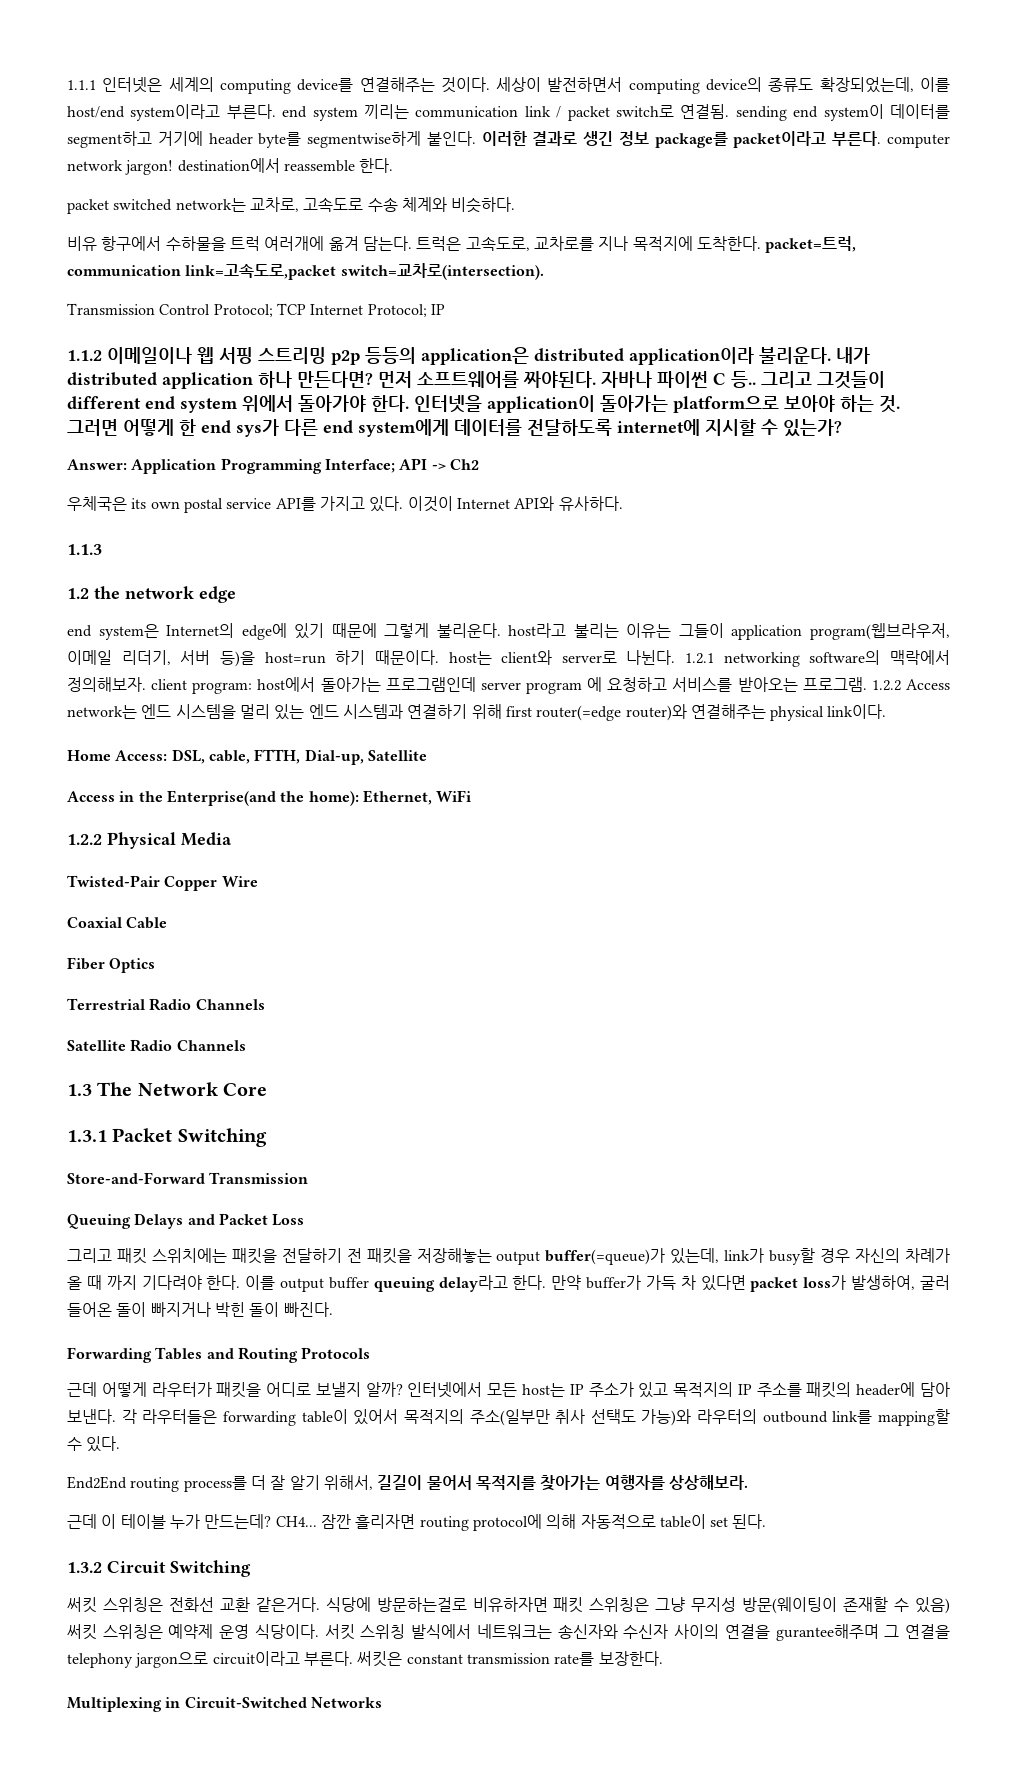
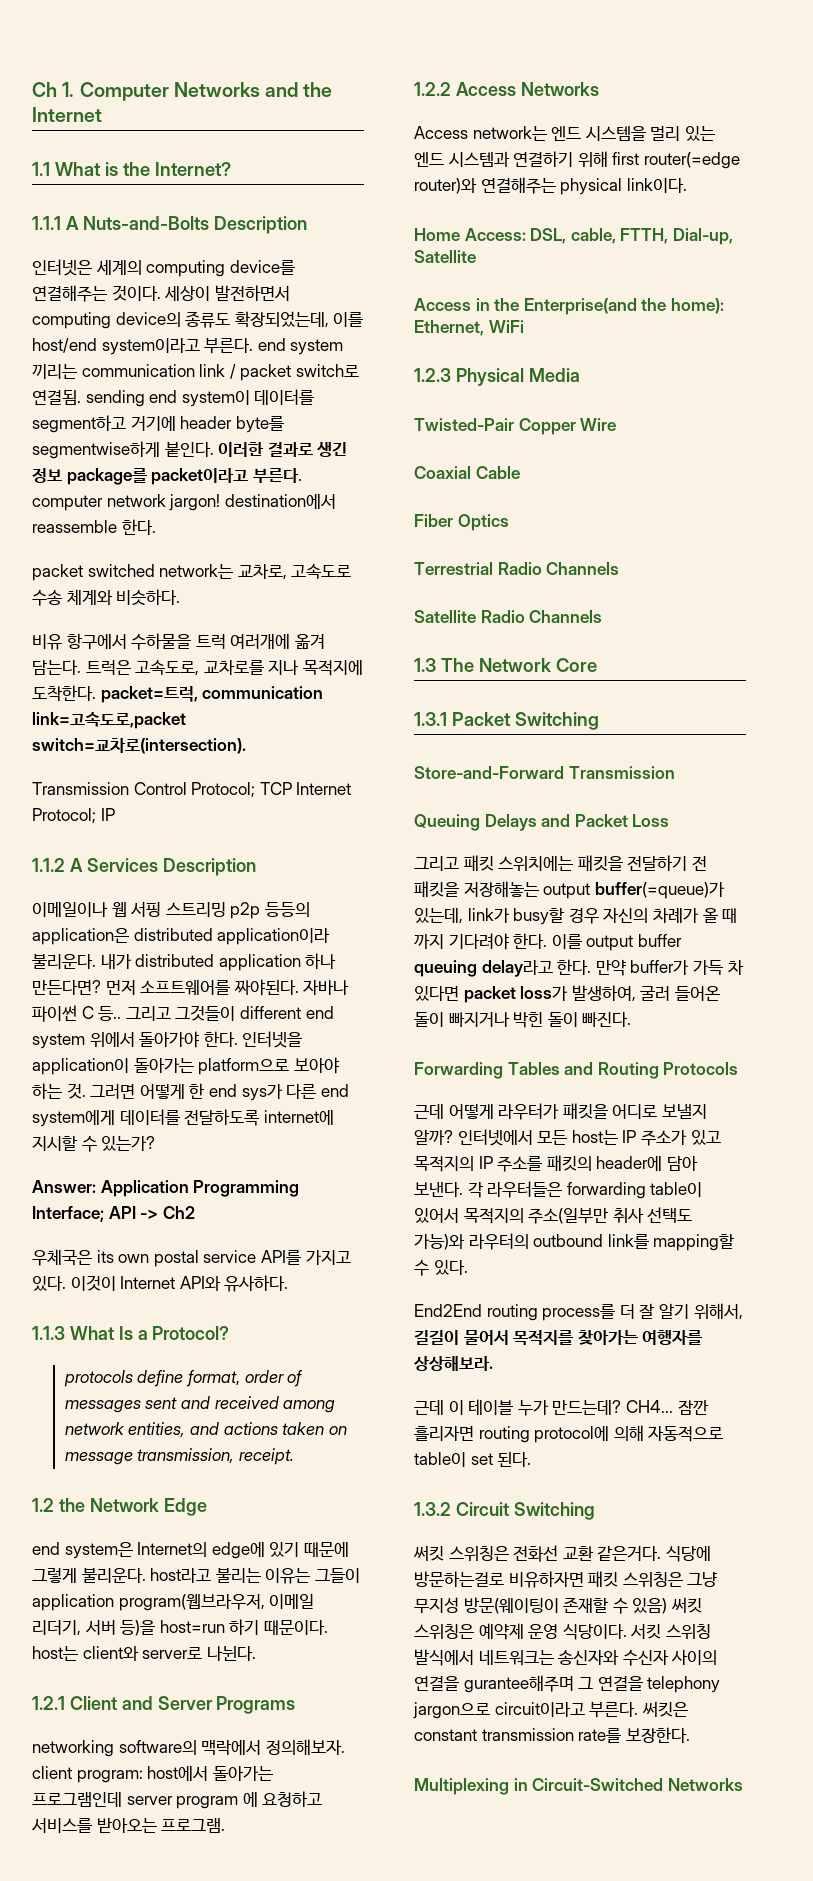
[67,80,96,90] 1.1.1 -> [32,82,333,101] [32,107,102,122] [32,162,231,176] [32,216,307,234] Ch 1. Computer Networks and the Internet // 1.1 What is the Internet? // 1.1.1 A Nuts-and-Bolts Description //
(102, 355) none -> [69,858,256,876] A Services Description //
(102, 549) none -> [69,1326,230,1340] [63,1370,304,1387] [64,1396,336,1413] [64,1422,347,1438] [64,1448,294,1465] What Is a Protocol? // protocols define format, order of messages sent and received among network entities, and actions taken on message transmission, receipt.
[125,586,236,603] network edge -> [89,1498,207,1516] Network Edge
[685,653,715,664] 1.2.1 -> [32,1696,296,1714] // 1.2.1 Client and Server Programs //
(867, 684) none -> (226, 1825) //
(950, 684) none -> [520,82,599,96] [414,126,468,139] Networks // Access
[67,834,102,845] 1.2.2 -> [414,368,451,382] 1.2.3

